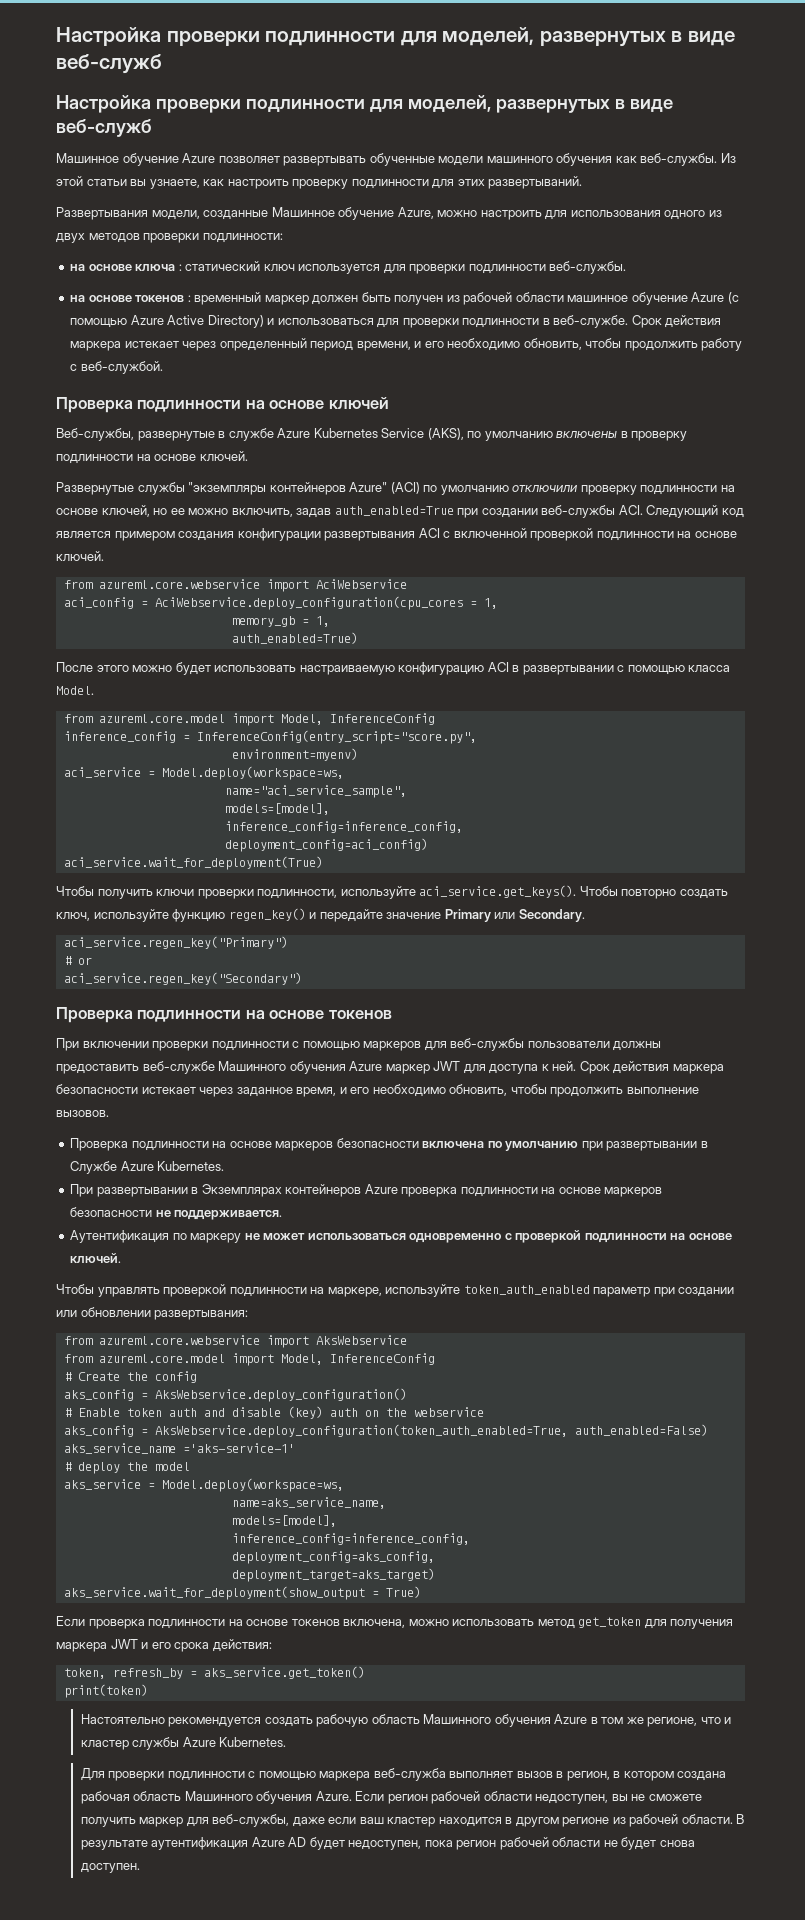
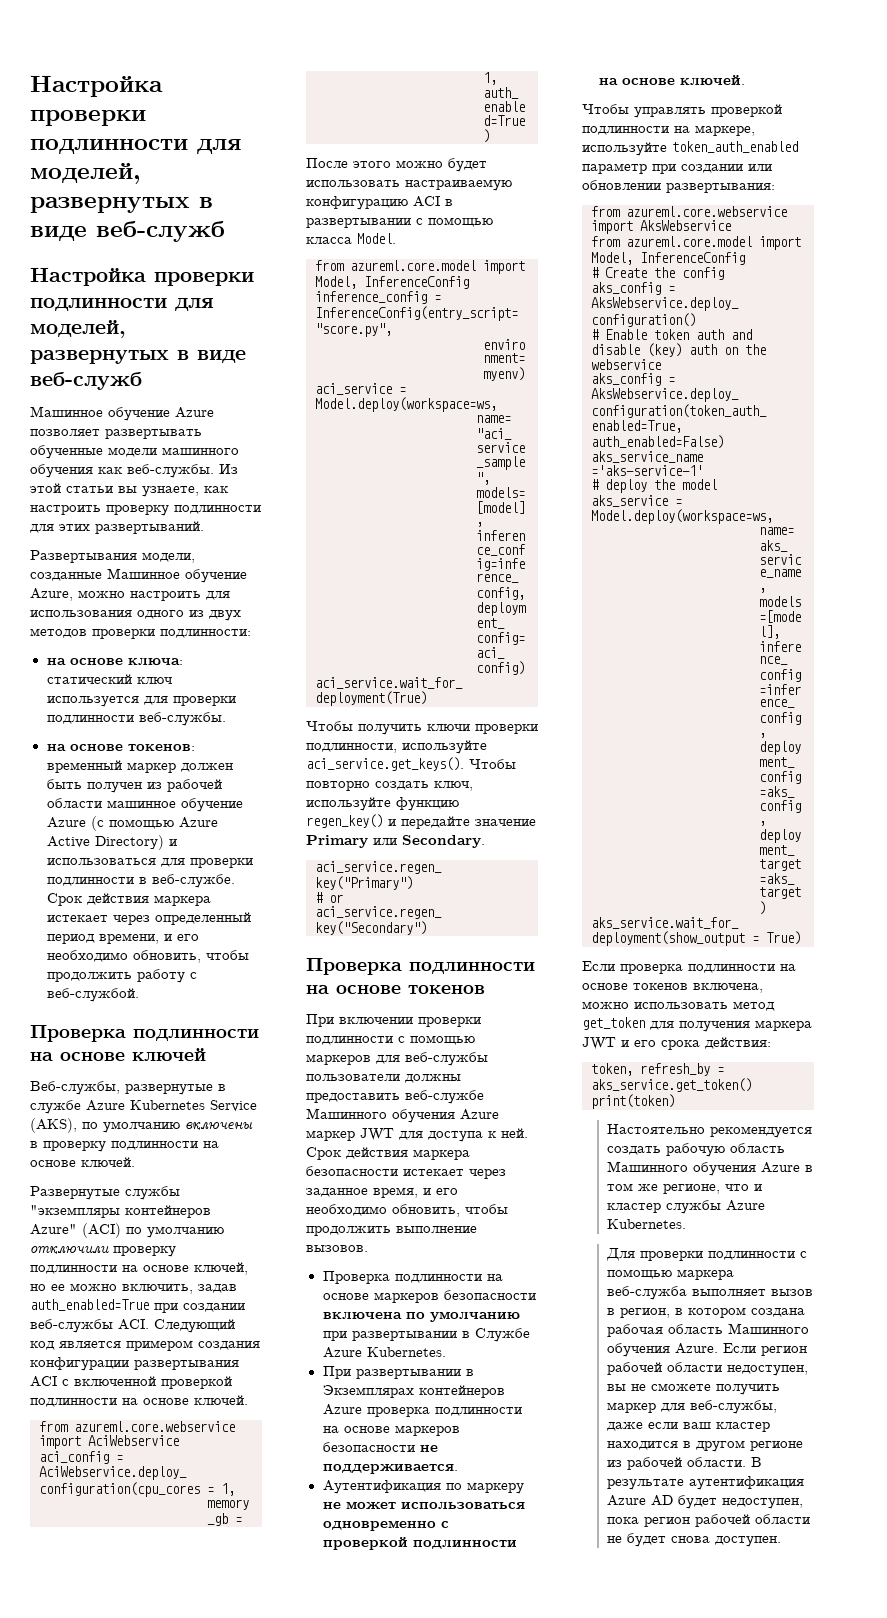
[135,264,182,271] ключа : -> [127,658,183,666] ключа:
[135,295,191,302] токенов : -> [127,744,195,751] токенов:

